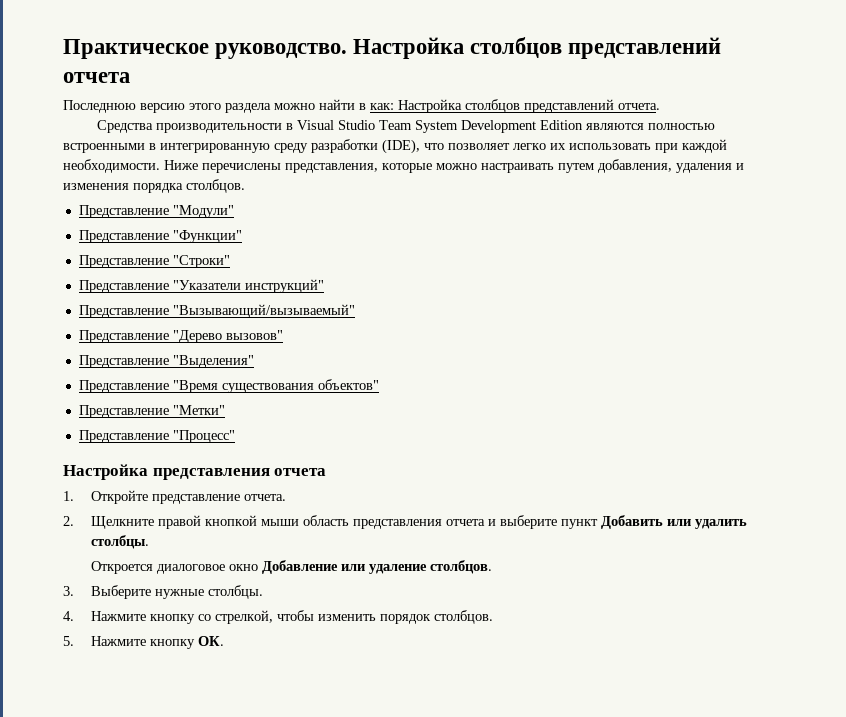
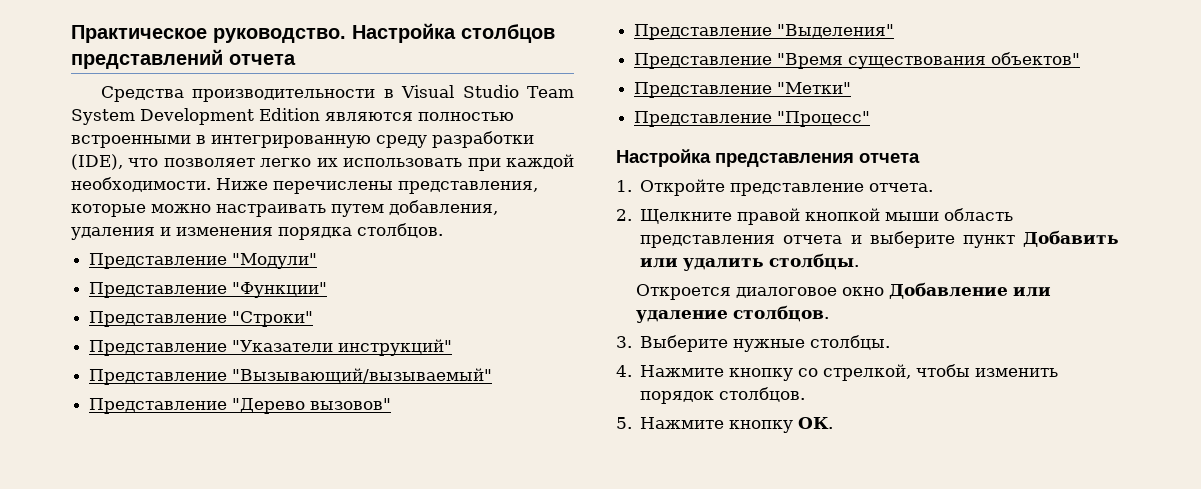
[63,99,660,113] // Последнюю версию этого раздела можно найти в как: Настройка столбцов представлений отчета. -> (296, 59) none

